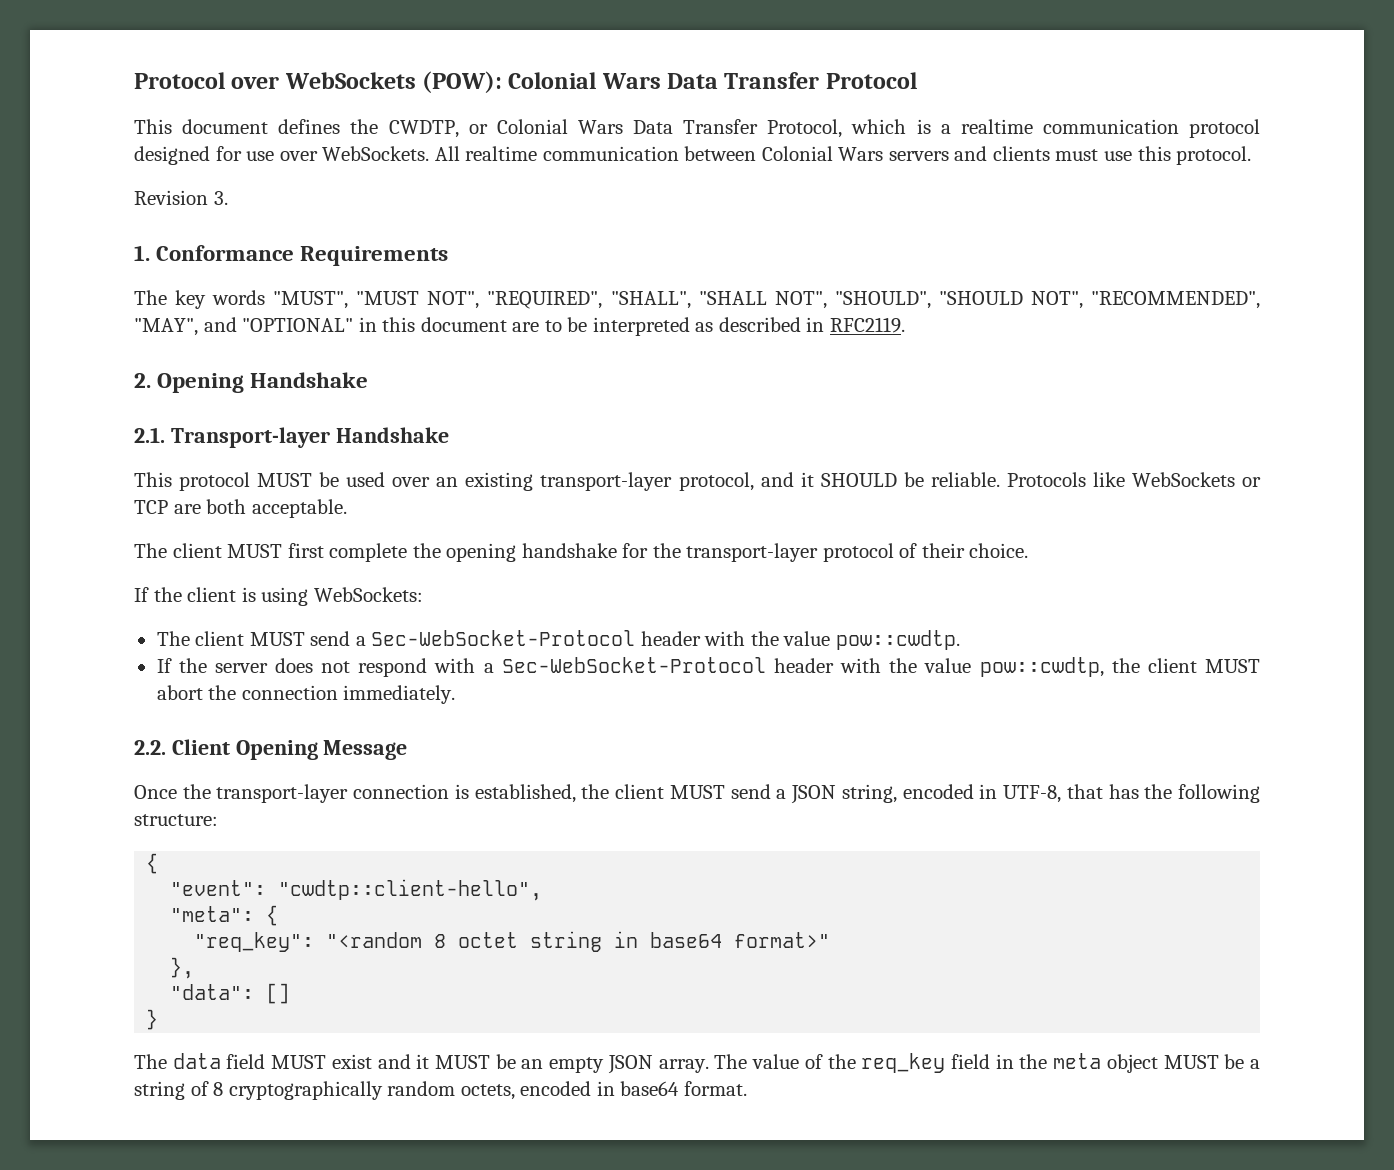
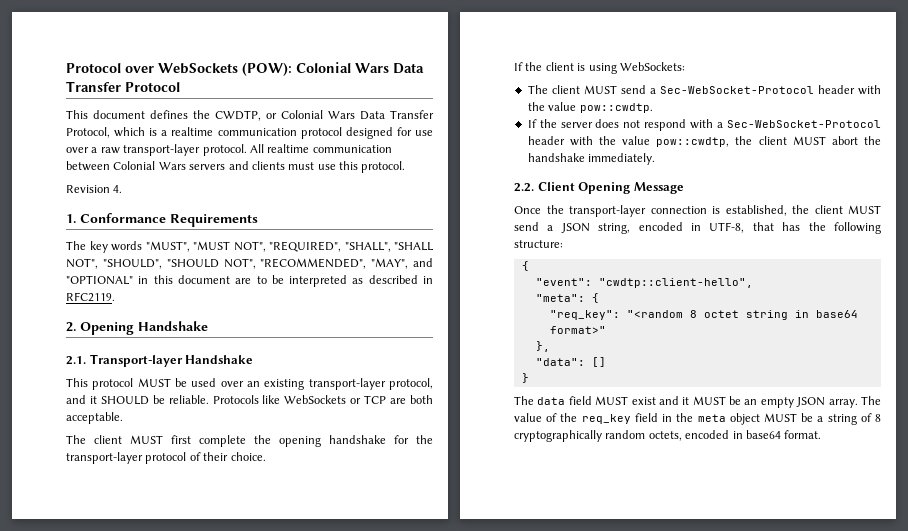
[322,146,430,161] WebSockets. -> [91,144,247,156] a raw transport-layer protocol.
[213,191,228,205] 3. -> [113,185,123,193] 4.
[241,685,338,700] connection -> [527,153,585,162] handshake

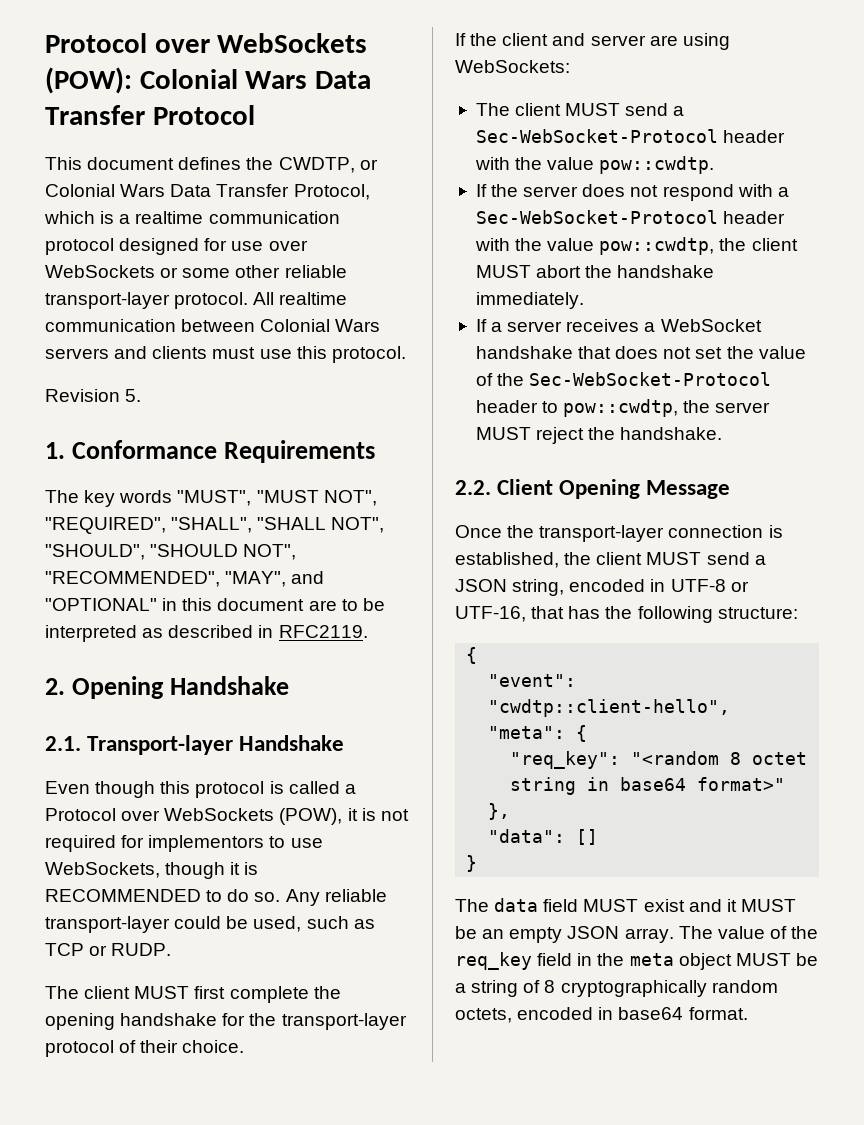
[91,147,120,154] a raw -> [45,265,347,278] WebSockets or some other reliable
[113,185,123,193] 4. -> [125,389,142,402] 5.
[66,378,433,390] [66,395,434,405] [66,412,123,424] This protocol MUST be used over an existing transport-layer protocol, and it SHOULD be reliable. Protocols like WebSockets or TCP are both acceptable. -> [45,781,356,798] [45,808,409,825] [45,835,323,852] [45,862,259,879] [45,889,387,906] [45,916,375,933] [45,943,172,956] Even though this protocol is called a Protocol over WebSockets (POW), it is not required for implementors to use WebSockets, though it is RECOMMENDED to do so. Any reliable transport-layer could be used, such as TCP or RUDP.
[577,63,586,71] is -> [552,33,678,46] and server are
(656, 159) none -> [475,319,762,332] [475,346,806,359] [475,372,772,386] [475,399,771,417] [475,427,723,444] // If a server receives a WebSocket handshake that does not set the value of the Sec-WebSocket-Protocol header to pow::cwdtp, the server MUST reject the handshake.
[709,222,745,233] UTF-8, -> [670,579,749,592] [455,606,526,622] UTF-8 or UTF-16,

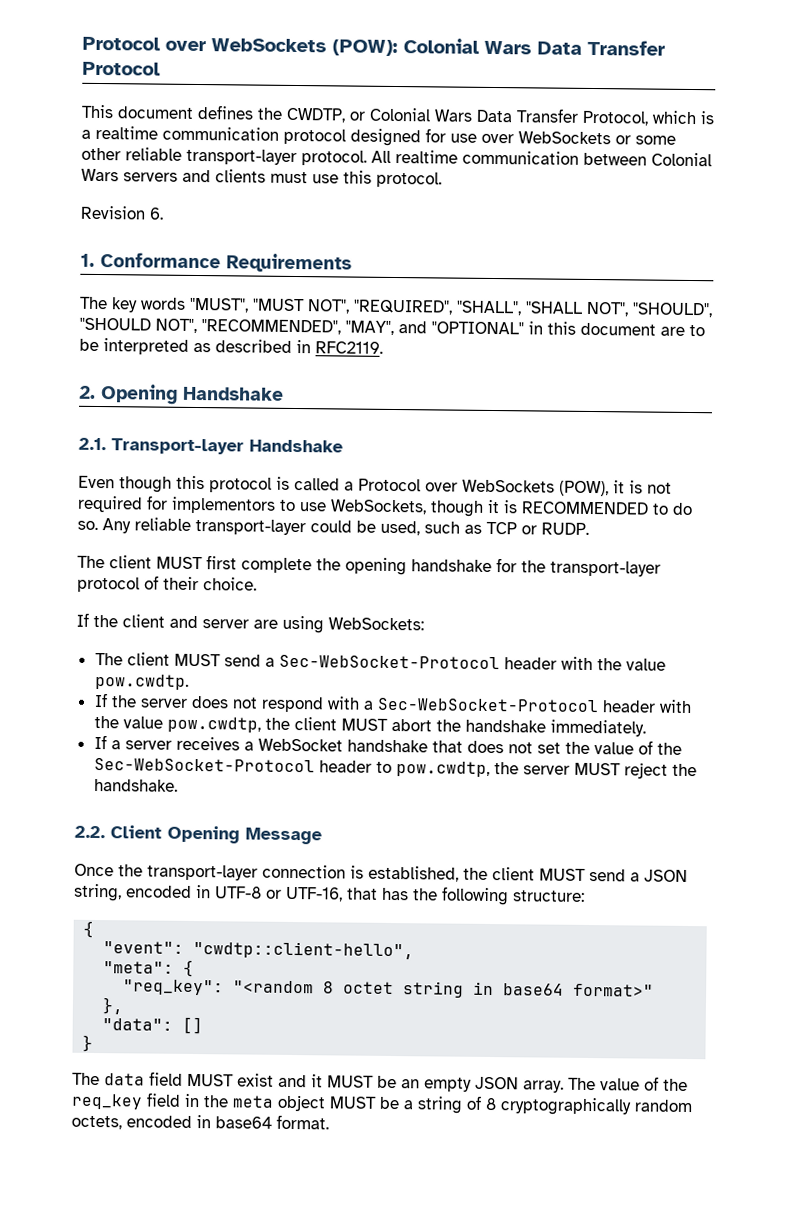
[125,389,142,402] 5. -> [149,207,164,220] 6.
[599,156,715,174] pow::cwdtp. -> [94,673,189,690] pow.cwdtp.
[599,237,715,255] pow::cwdtp, -> [166,716,261,733] pow.cwdtp,
[563,399,679,417] pow::cwdtp, -> [395,761,490,777] pow.cwdtp,

